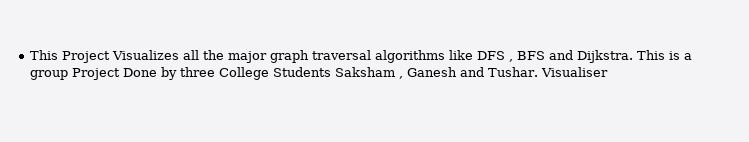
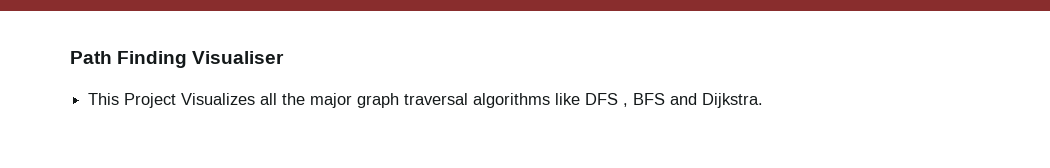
(30, 55) none -> [70,51,285,68] Path Finding Visualiser //
[637,50,693,60] [30,67,609,80] This is a group Project Done by three College Students Saksham , Ganesh and Tushar. Visualiser -> (764, 100) none

